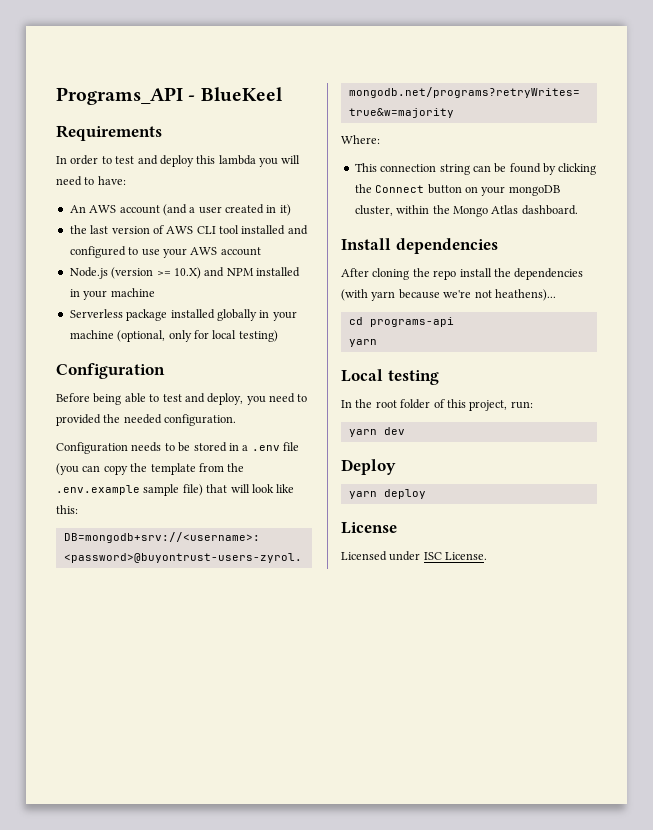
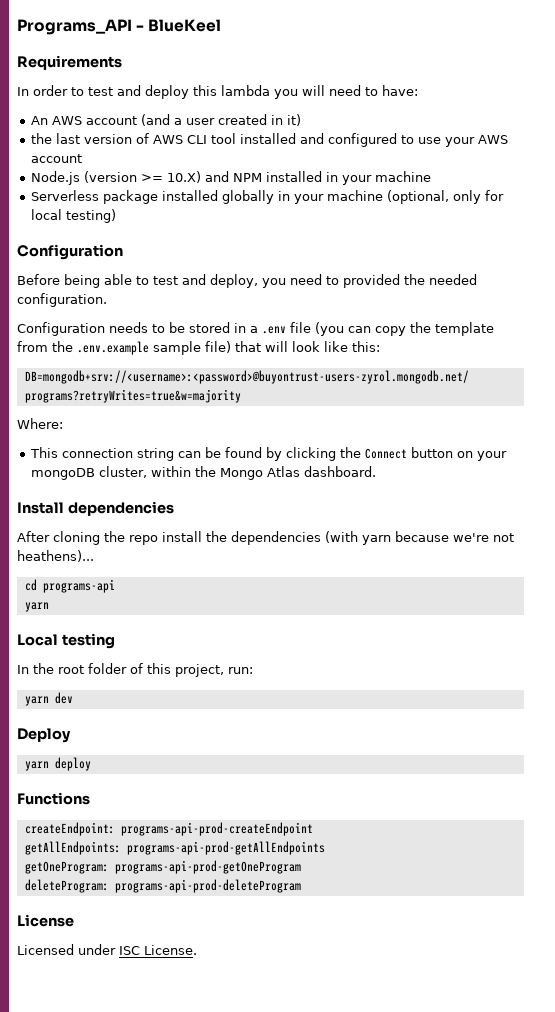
(426, 494) none -> [17,792,90,805] [24,822,313,836] [24,841,325,855] [24,860,301,874] [24,879,301,893] // Functions // createEndpoint: programs-api-prod-createEndpoint // getAllEndpoints: programs-api-prod-getAllEndpoints // getOneProgram: programs-api-prod-getOneProgram // deleteProgram: programs-api-prod-deleteProgram

